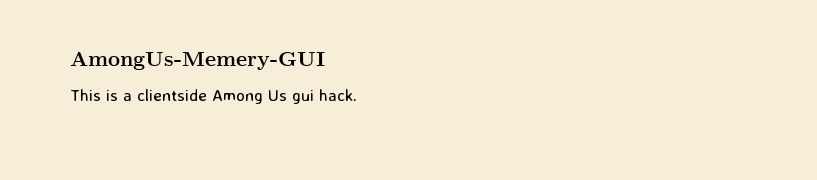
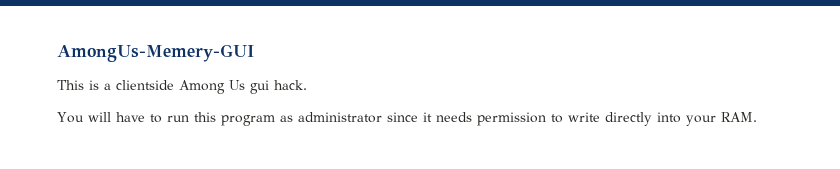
(357, 95) none -> [57,112,757,126] // You will have to run this program as administrator since it needs permission to write directly into your RAM.

